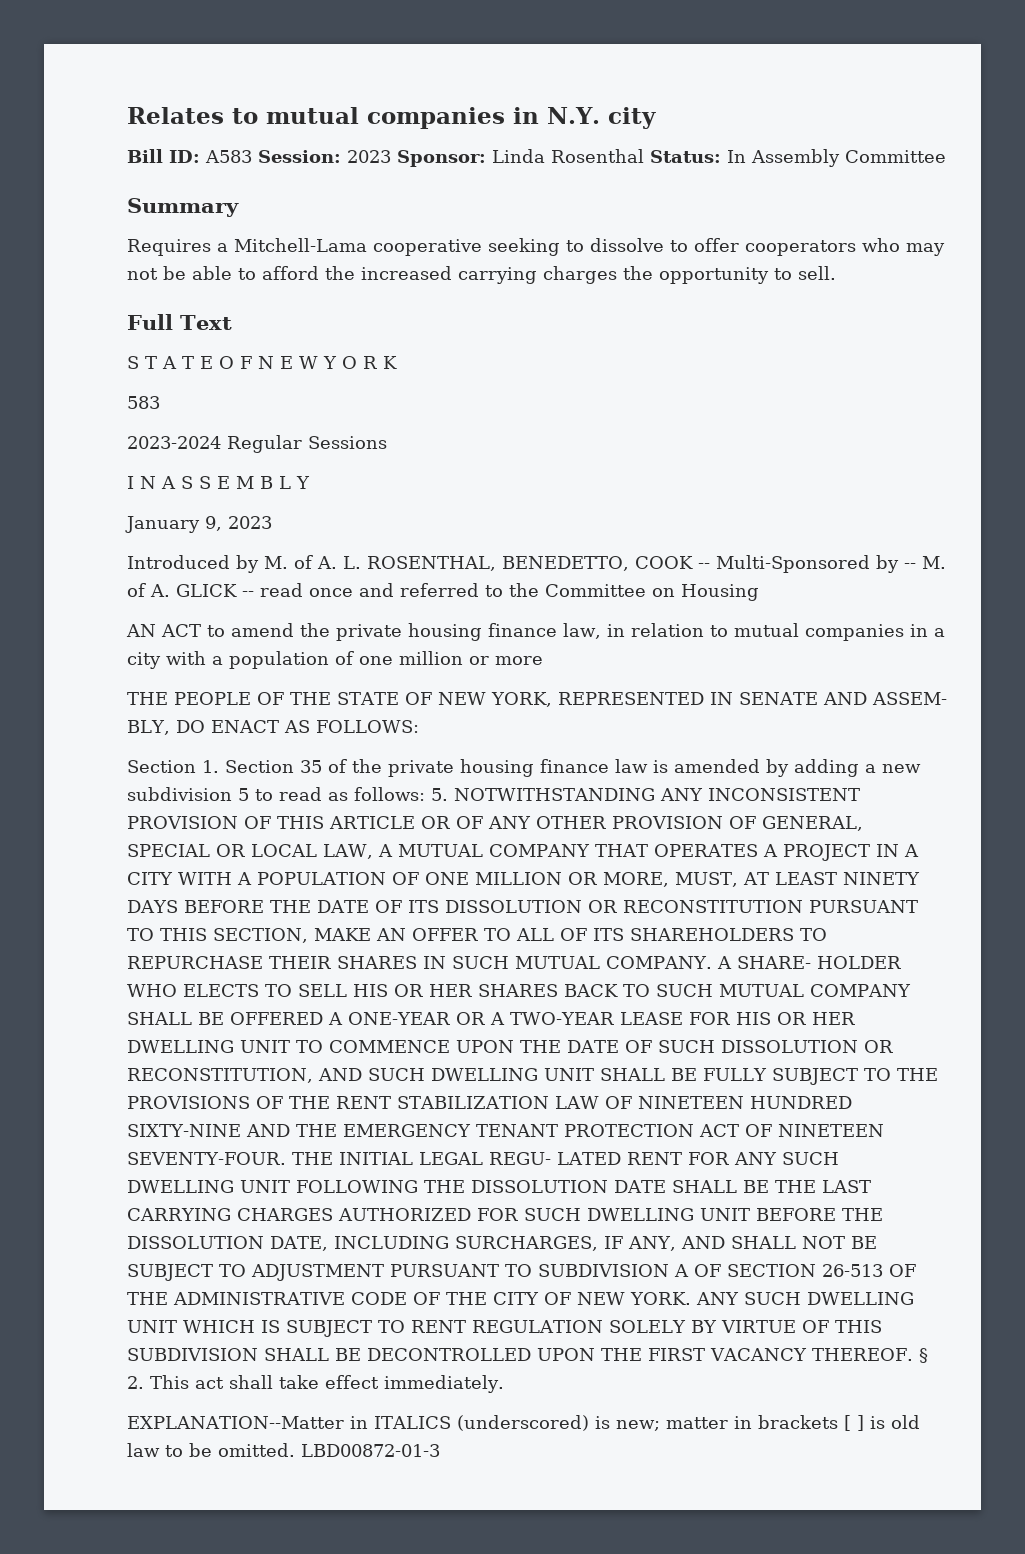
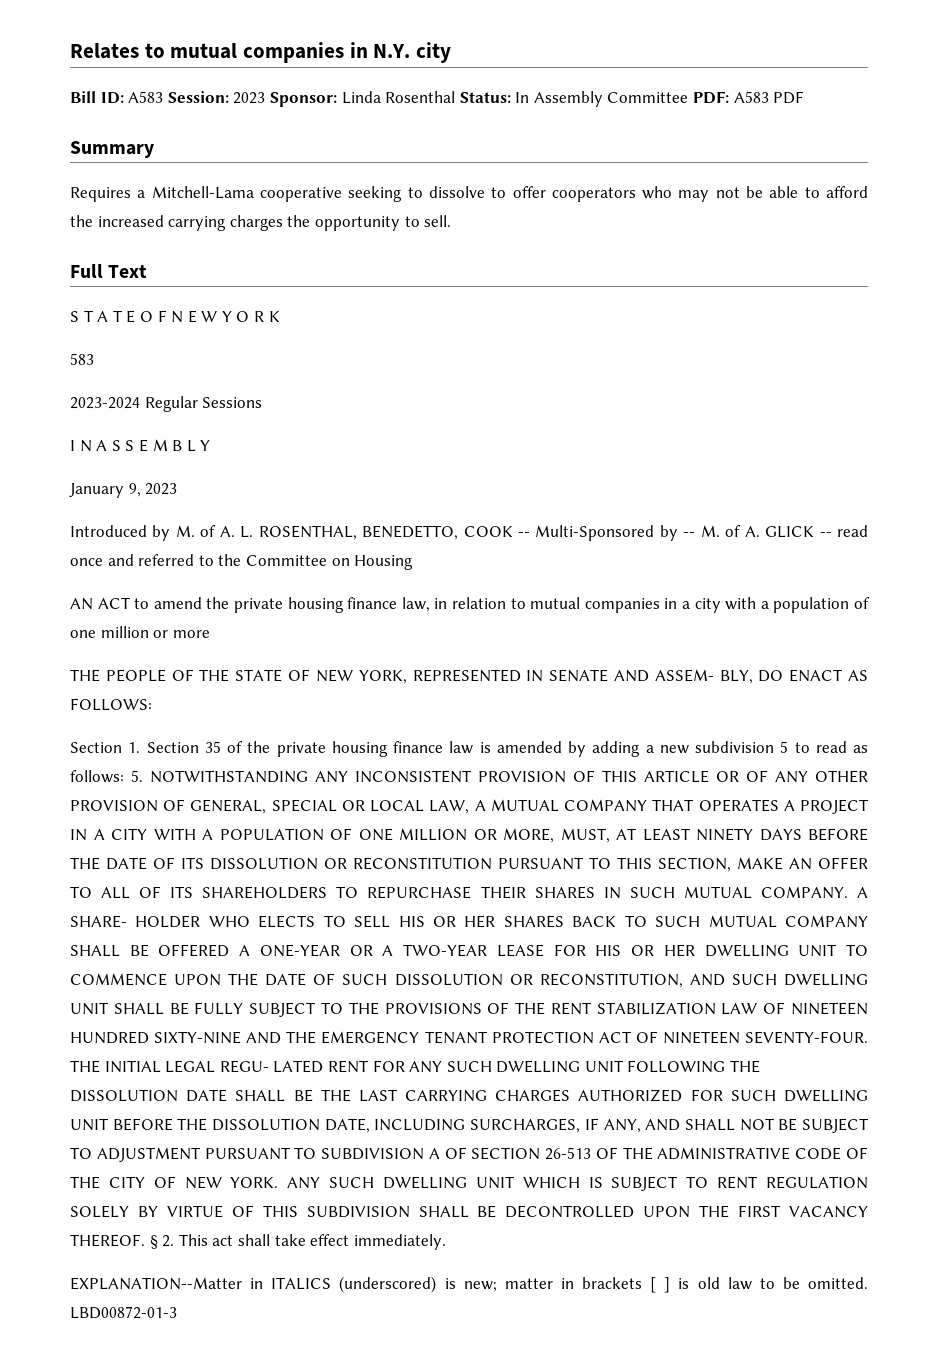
(946, 156) none -> [693,91,805,104] PDF: A583 PDF

